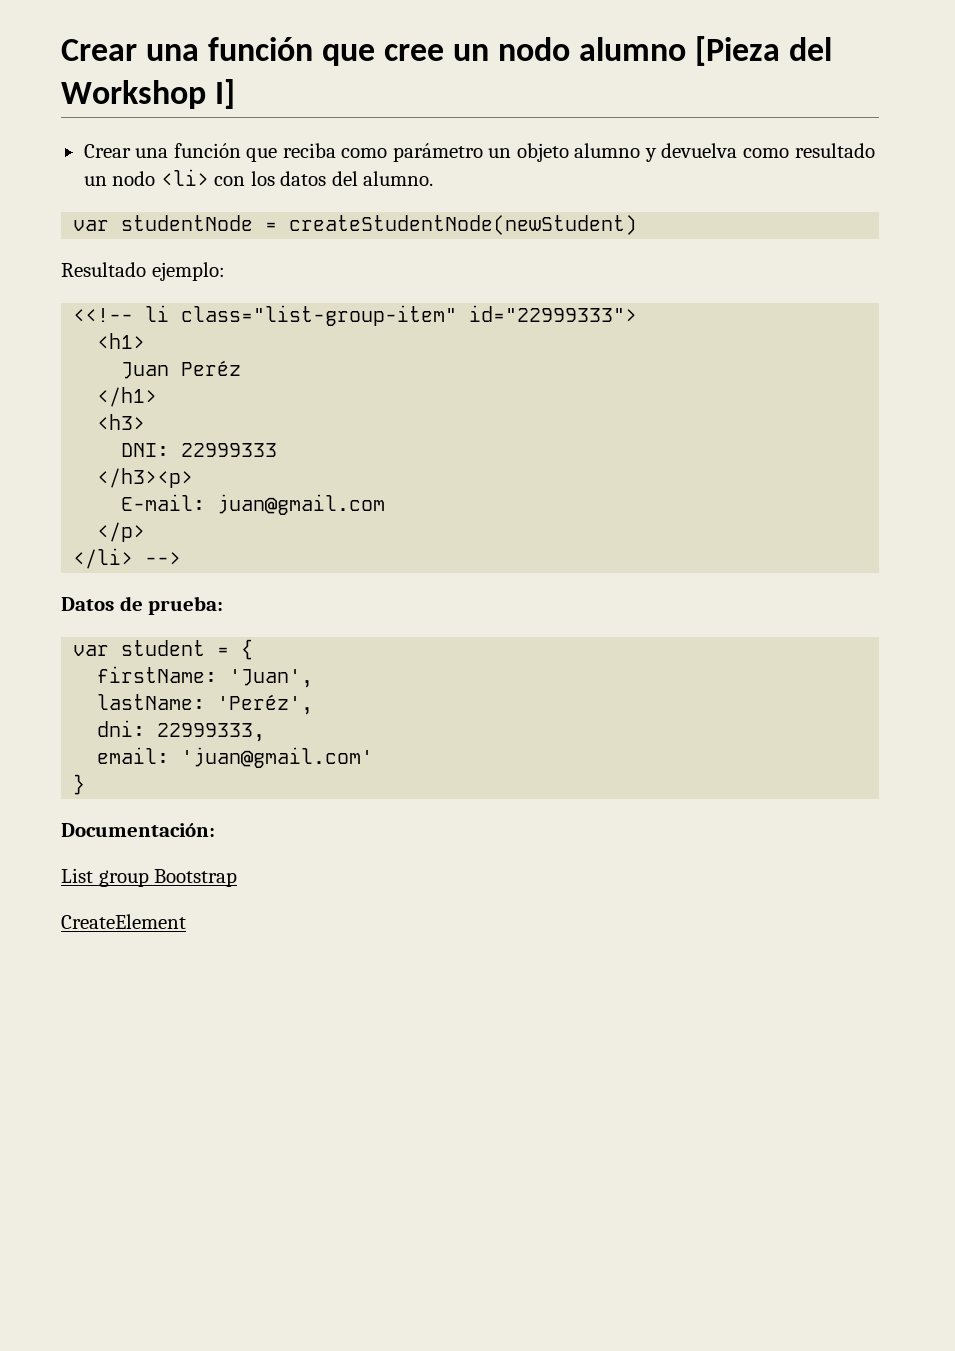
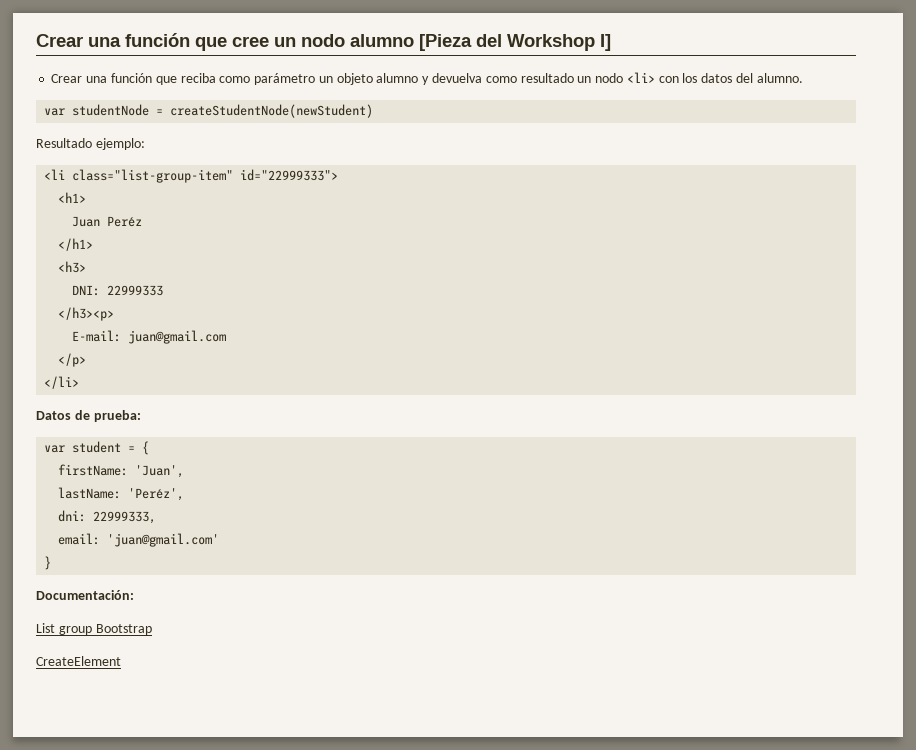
[73,305,170,322] <<!-- li -> [44,169,66,180] <li
[145,552,182,565] --> -> (80, 382) none

